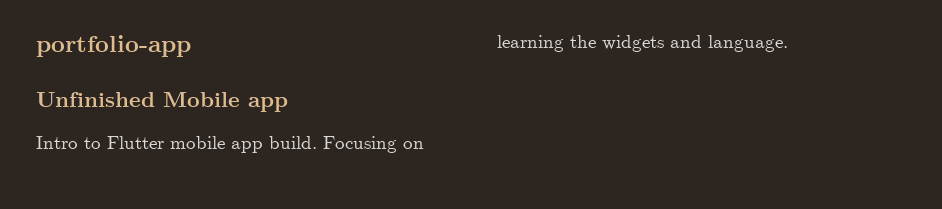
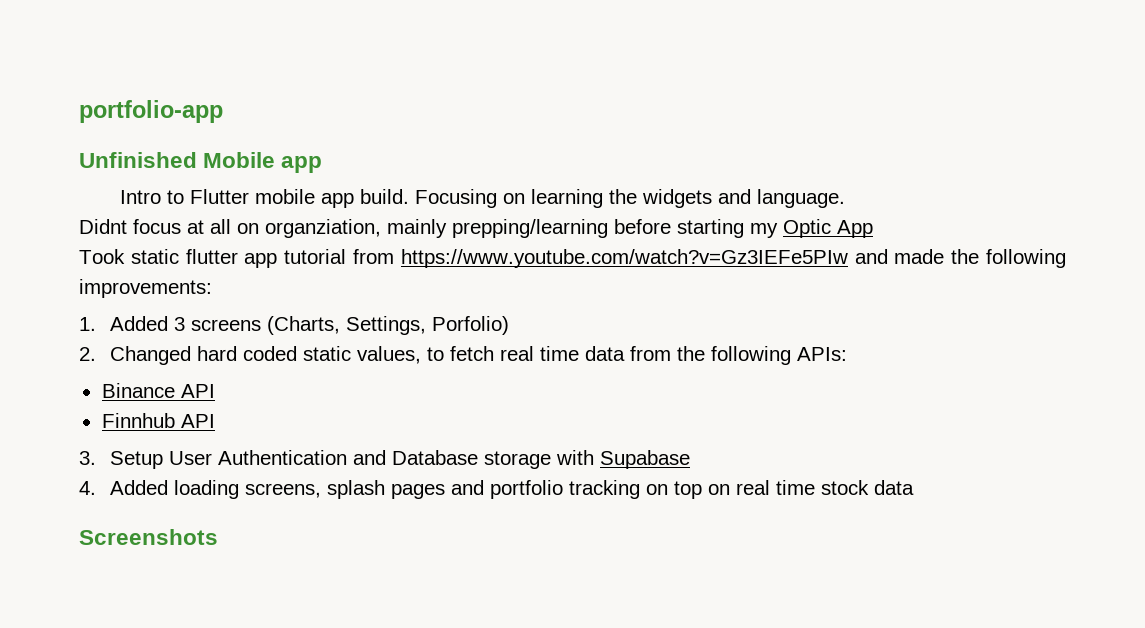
(788, 43) none -> [79,219,873,238] [79,249,1066,268] [79,279,212,298] [79,316,510,335] [79,346,848,365] [101,383,215,398] [101,413,215,428] [79,450,691,469] [79,480,915,499] [79,529,218,545] // Didnt focus at all on organziation, mainly prepping/learning before starting my Optic App // Took static flutter app tutorial from https://www.youtube.com/watch?v=Gz3IEFe5PIw and made the following improvements: // 1. Added 3 screens (Charts, Settings, Porfolio) // 2. Changed hard coded static values, to fetch real time data from the following APIs: // Binance API // Finnhub API // 3. Setup User Authentication and Database storage with Supabase // 4. Added loading screens, splash pages and portfolio tracking on top on real time stock data // Screenshots

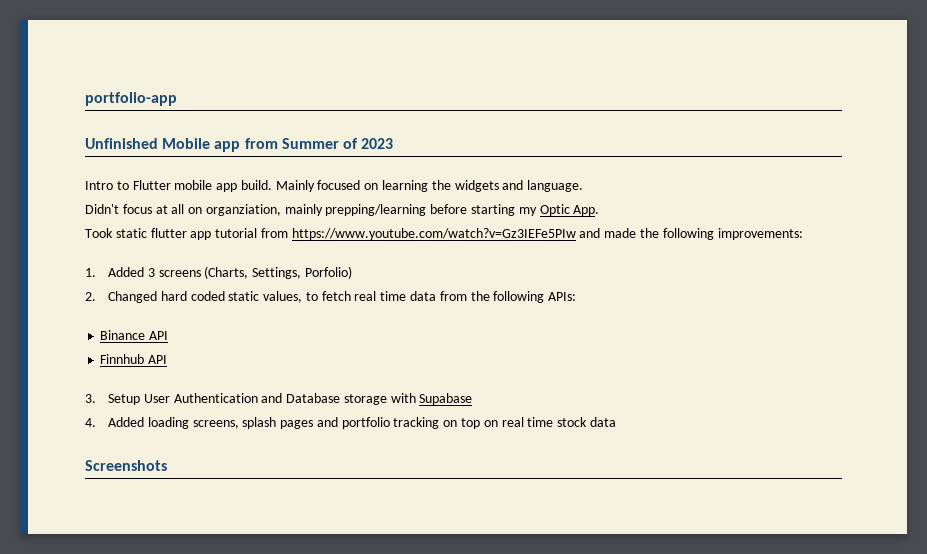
(323, 164) none -> [244,138,394,149] from Summer of 2023
[415,189,498,208] Focusing -> [275,180,361,192] Mainly focused
[79,219,127,234] Didnt -> [85,204,119,214] Didn't
[837,220,873,238] App -> [573,205,600,216] App.

